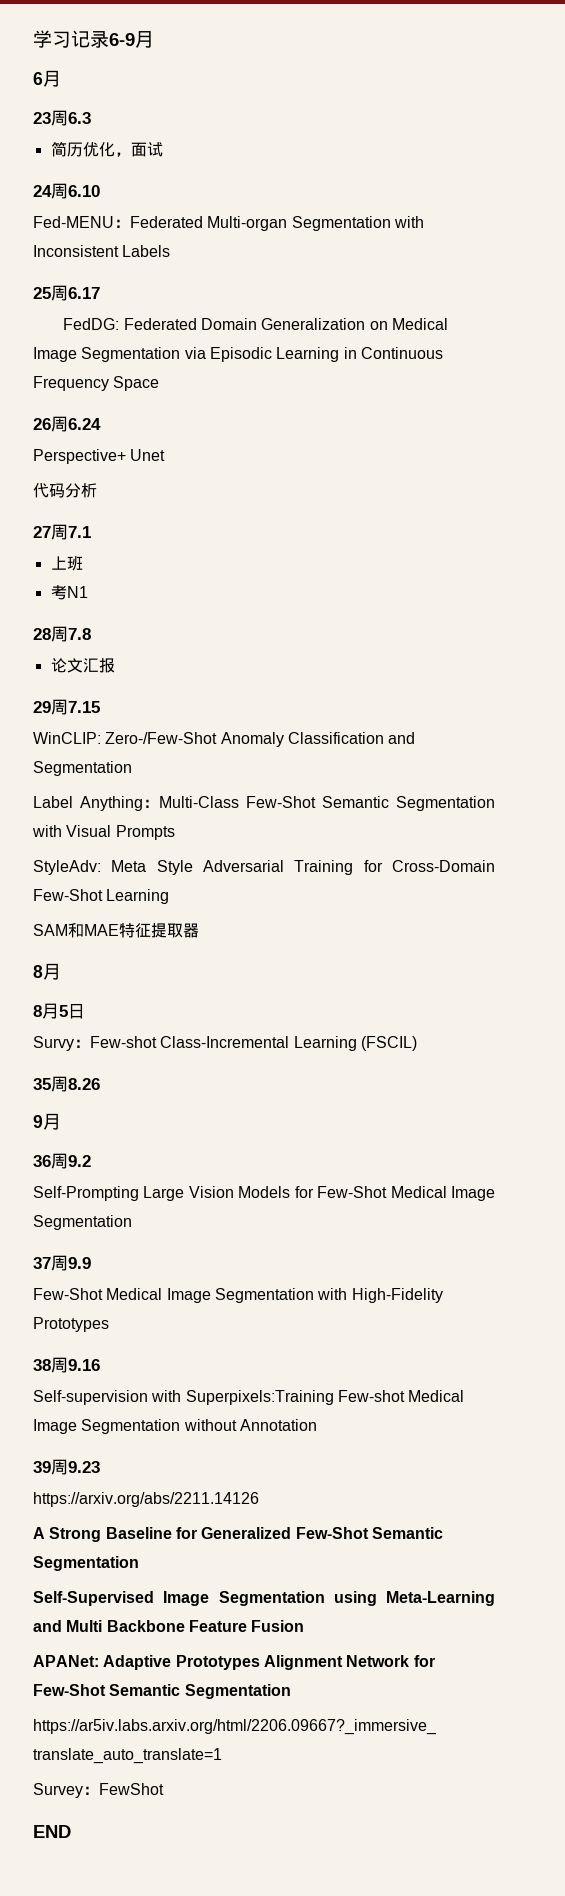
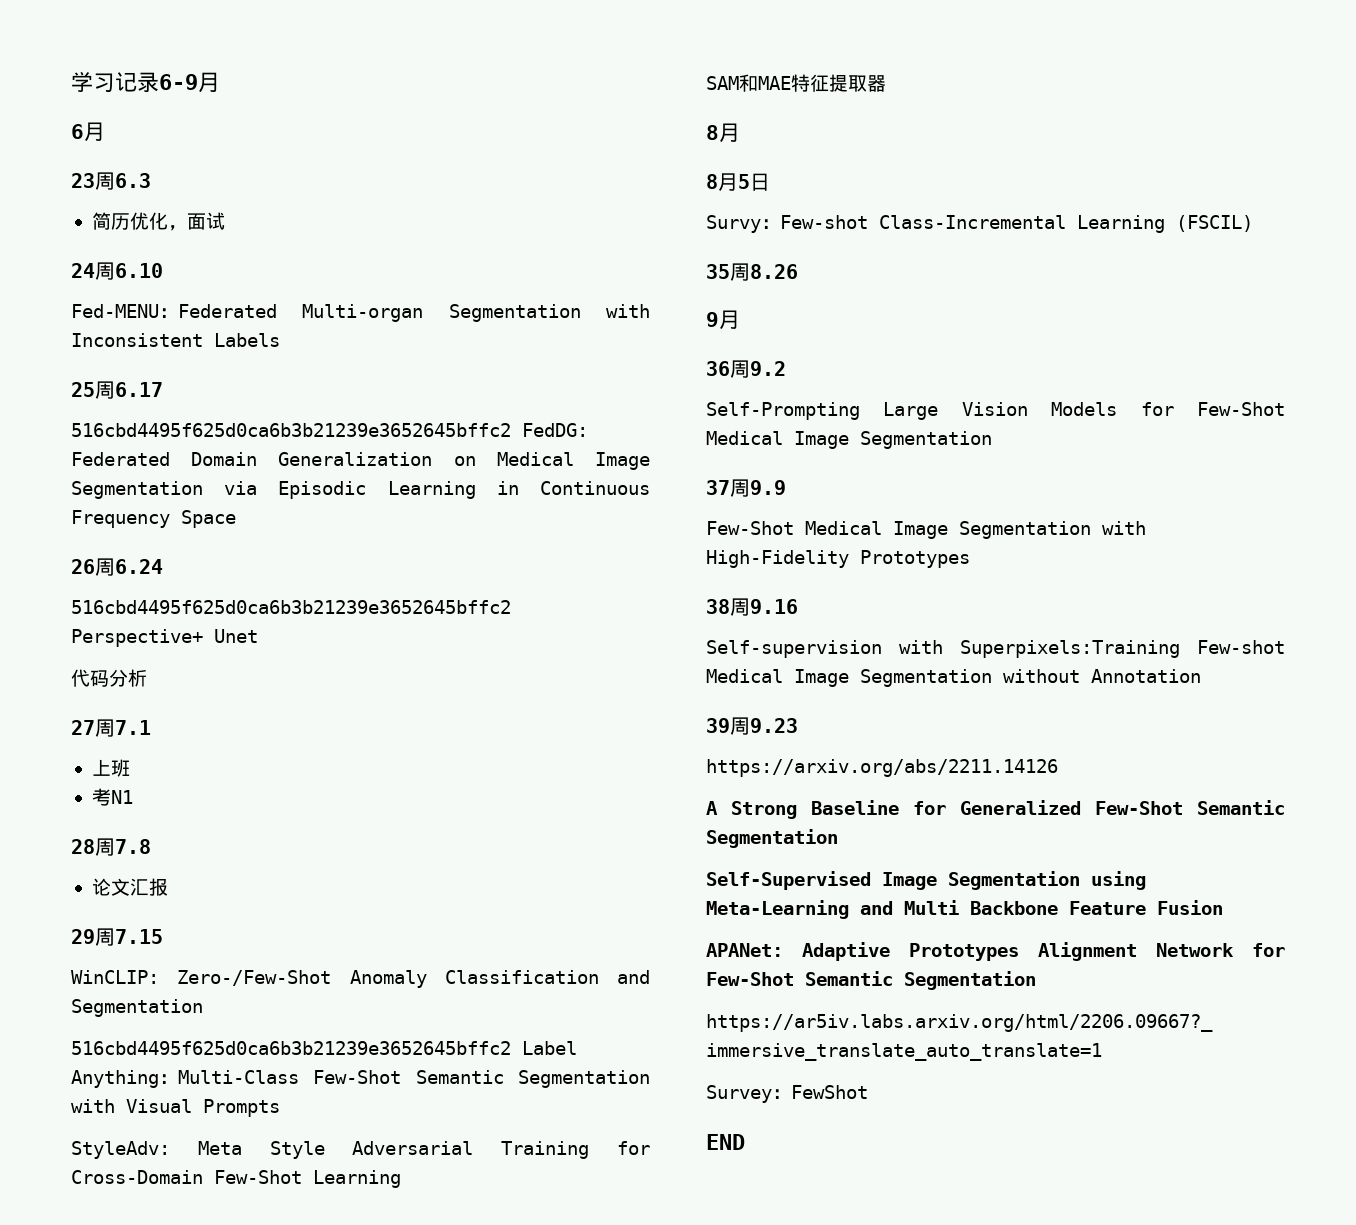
(100, 293) none -> [71,423,511,437] 516cbd4495f625d0ca6b3b21239e3652645bffc2
(101, 424) none -> [71,600,511,614] 516cbd4495f625d0ca6b3b21239e3652645bffc2
(132, 768) none -> [71,1041,511,1055] 516cbd4495f625d0ca6b3b21239e3652645bffc2

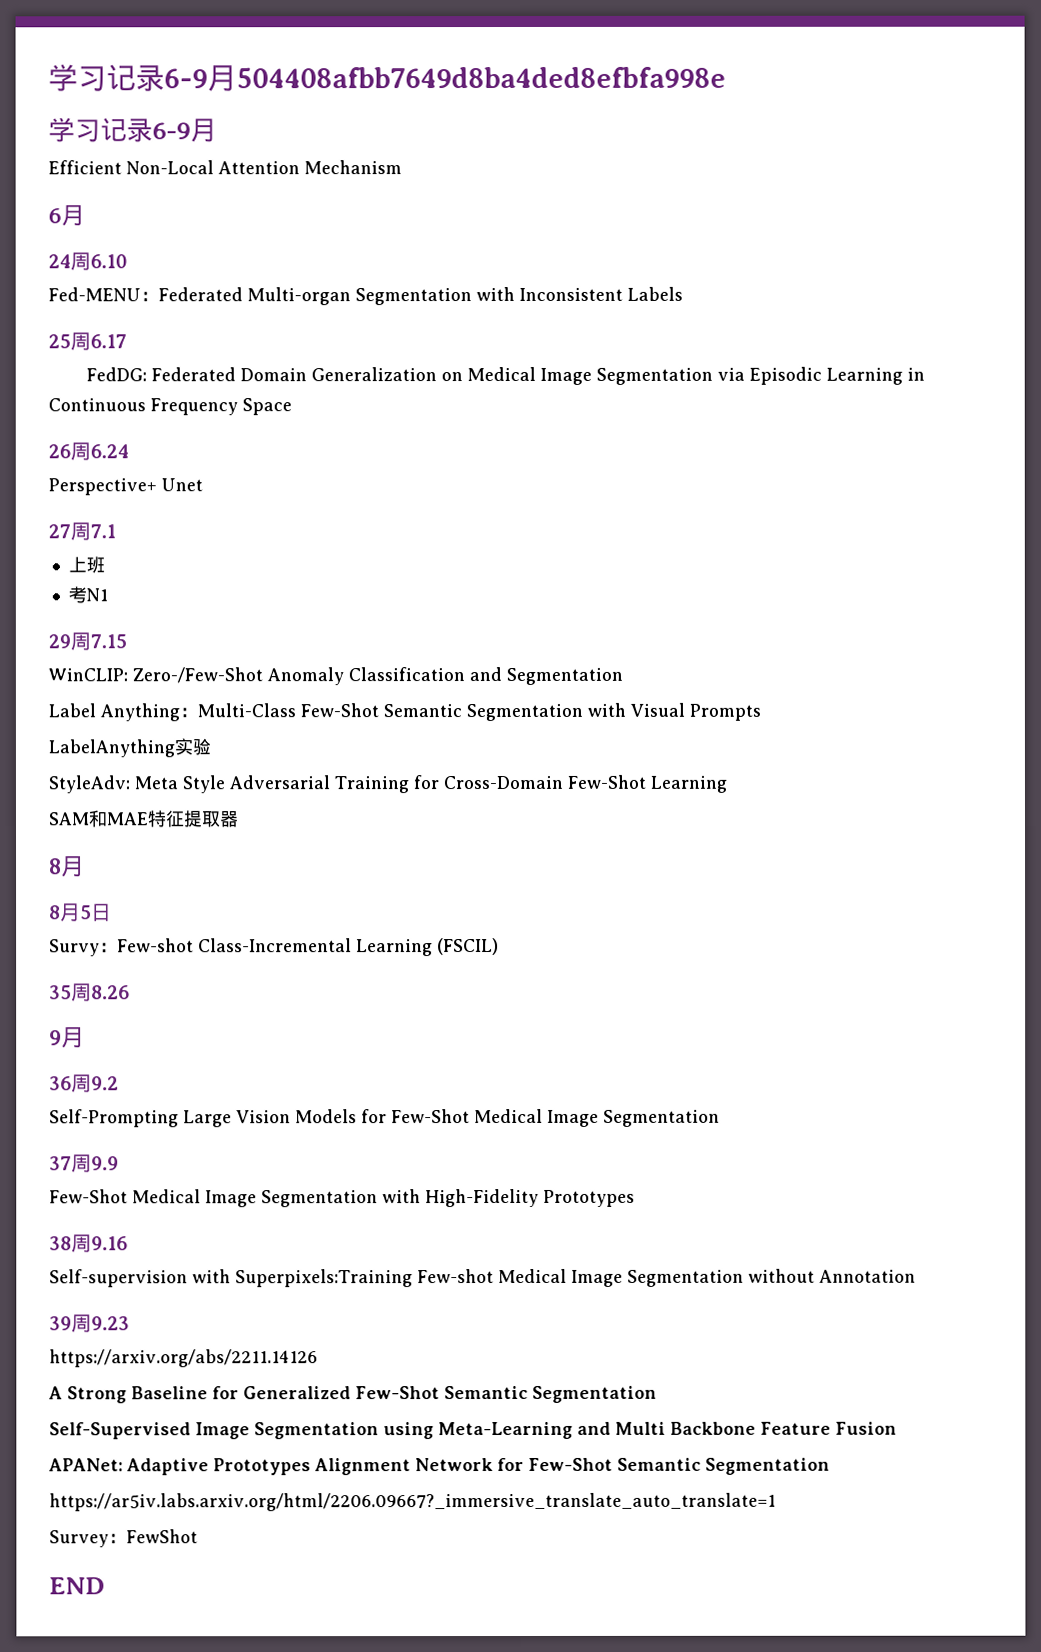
[71,72,220,93] [71,122,105,141] [71,172,151,190] [91,212,225,231] 学习记录6-9月 // 6月 // 23周6.3 // 简历优化，面试 -> [48,64,726,92] [48,117,217,143] [48,160,402,175] [48,204,85,227] 学习记录6-9月504408afbb7649d8ba4ded8efbfa998e // 学习记录6-9月 // Efficient Non-Local Attention Mechanism // 6月
[71,423,511,437] 516cbd4495f625d0ca6b3b21239e3652645bffc2 -> (127, 341) none
[71,600,511,614] 516cbd4495f625d0ca6b3b21239e3652645bffc2 -> (129, 451) none
[71,669,147,687] // 代码分析 -> (203, 485) none
[71,838,151,856] [91,878,168,896] // 28周7.8 // 论文汇报 -> (108, 595) none
[71,1041,511,1055] 516cbd4495f625d0ca6b3b21239e3652645bffc2 -> (623, 676) none
(280, 1108) none -> [48,738,211,758] // LabelAnything实验

